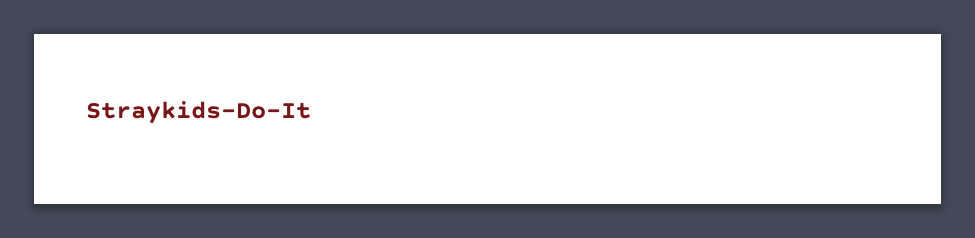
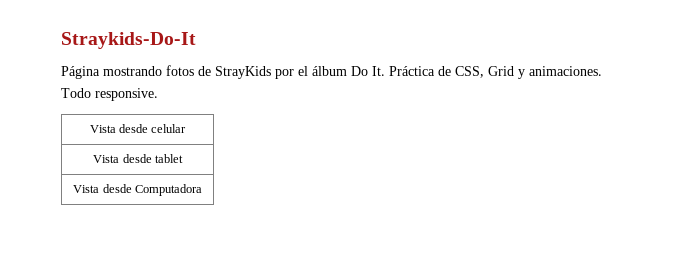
(311, 112) none -> [61,65,602,79] [61,88,158,101] [89,124,187,133] [93,154,183,163] [73,184,202,196] // Página mostrando fotos de StrayKids por el álbum Do It. Práctica de CSS, Grid y animaciones. Todo responsive. // Vista desde celular // Vista desde tablet // Vista desde Computadora

